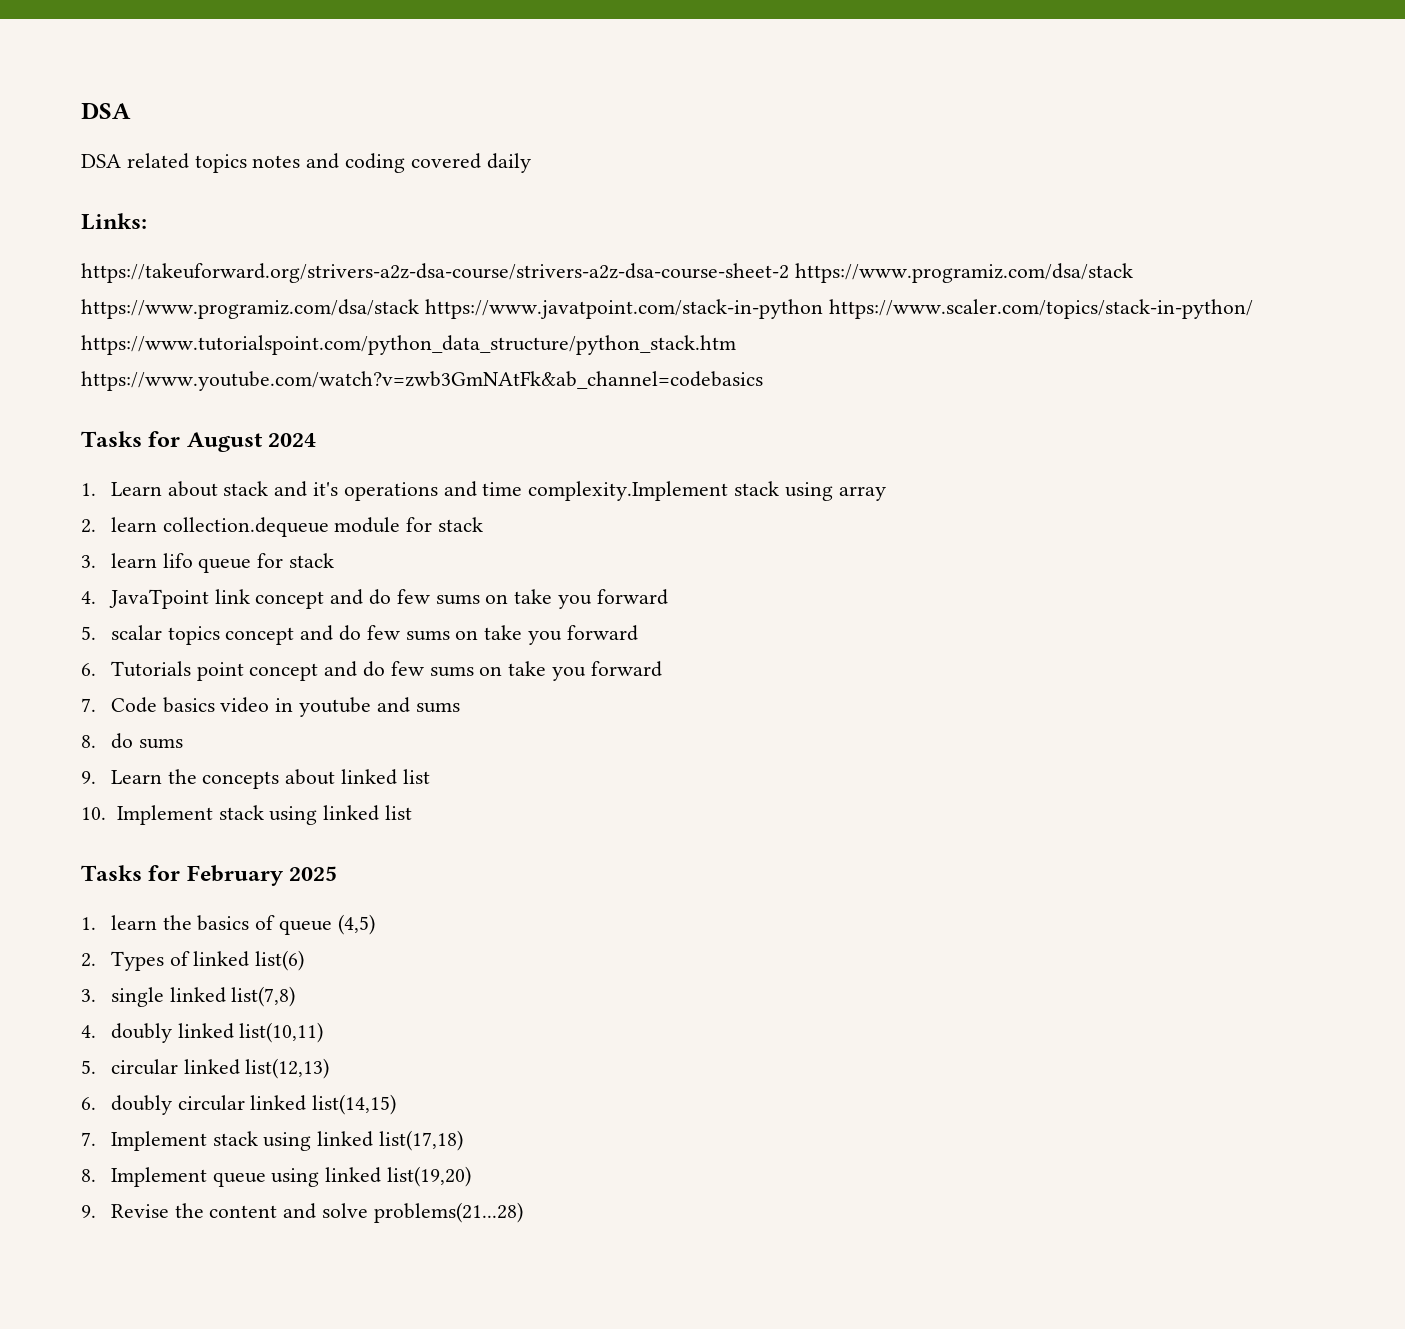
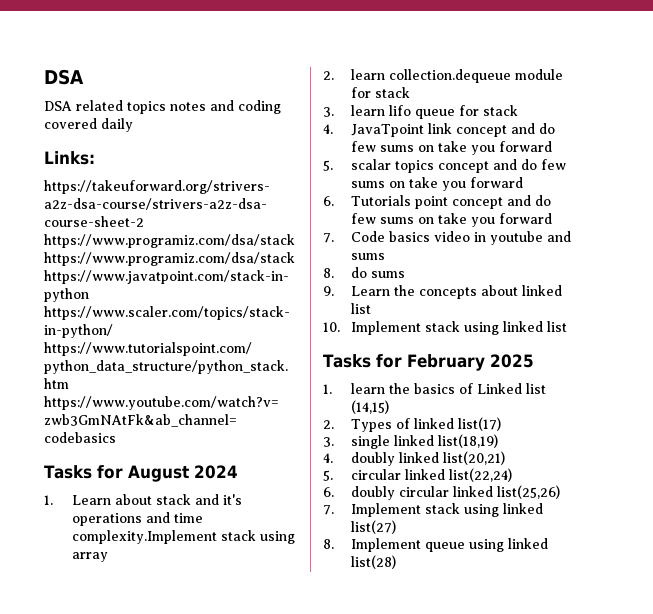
[279,914,375,935] queue (4,5) -> [476,383,546,394] [350,400,389,414] Linked list (14,15)
[255,950,305,971] list(6) -> [457,417,501,431] list(17)
[231,986,296,1007] list(7,8) -> [437,434,498,448] list(18,19)
[239,1022,324,1043] list(10,11) -> [442,451,505,465] list(20,21)
[245,1058,330,1079] list(12,13) -> [448,468,512,482] list(22,24)
[312,1094,397,1115] list(14,15) -> [496,485,560,499] list(25,26)
[379,1130,464,1151] list(17,18) -> [350,520,396,534] list(27)
[387,1166,472,1187] [81,1202,523,1223] list(19,20) // 9. Revise the content and solve problems(21...28) -> [350,555,396,569] list(28)

